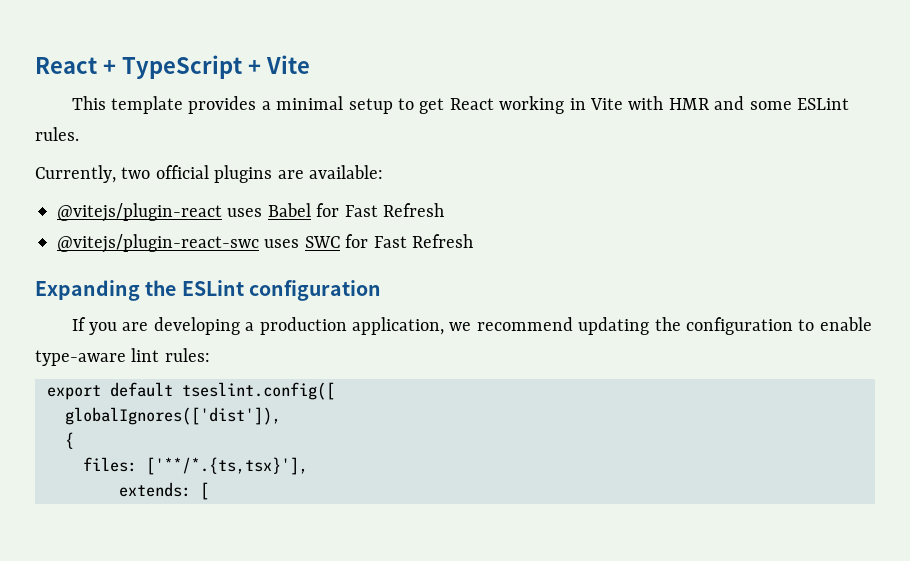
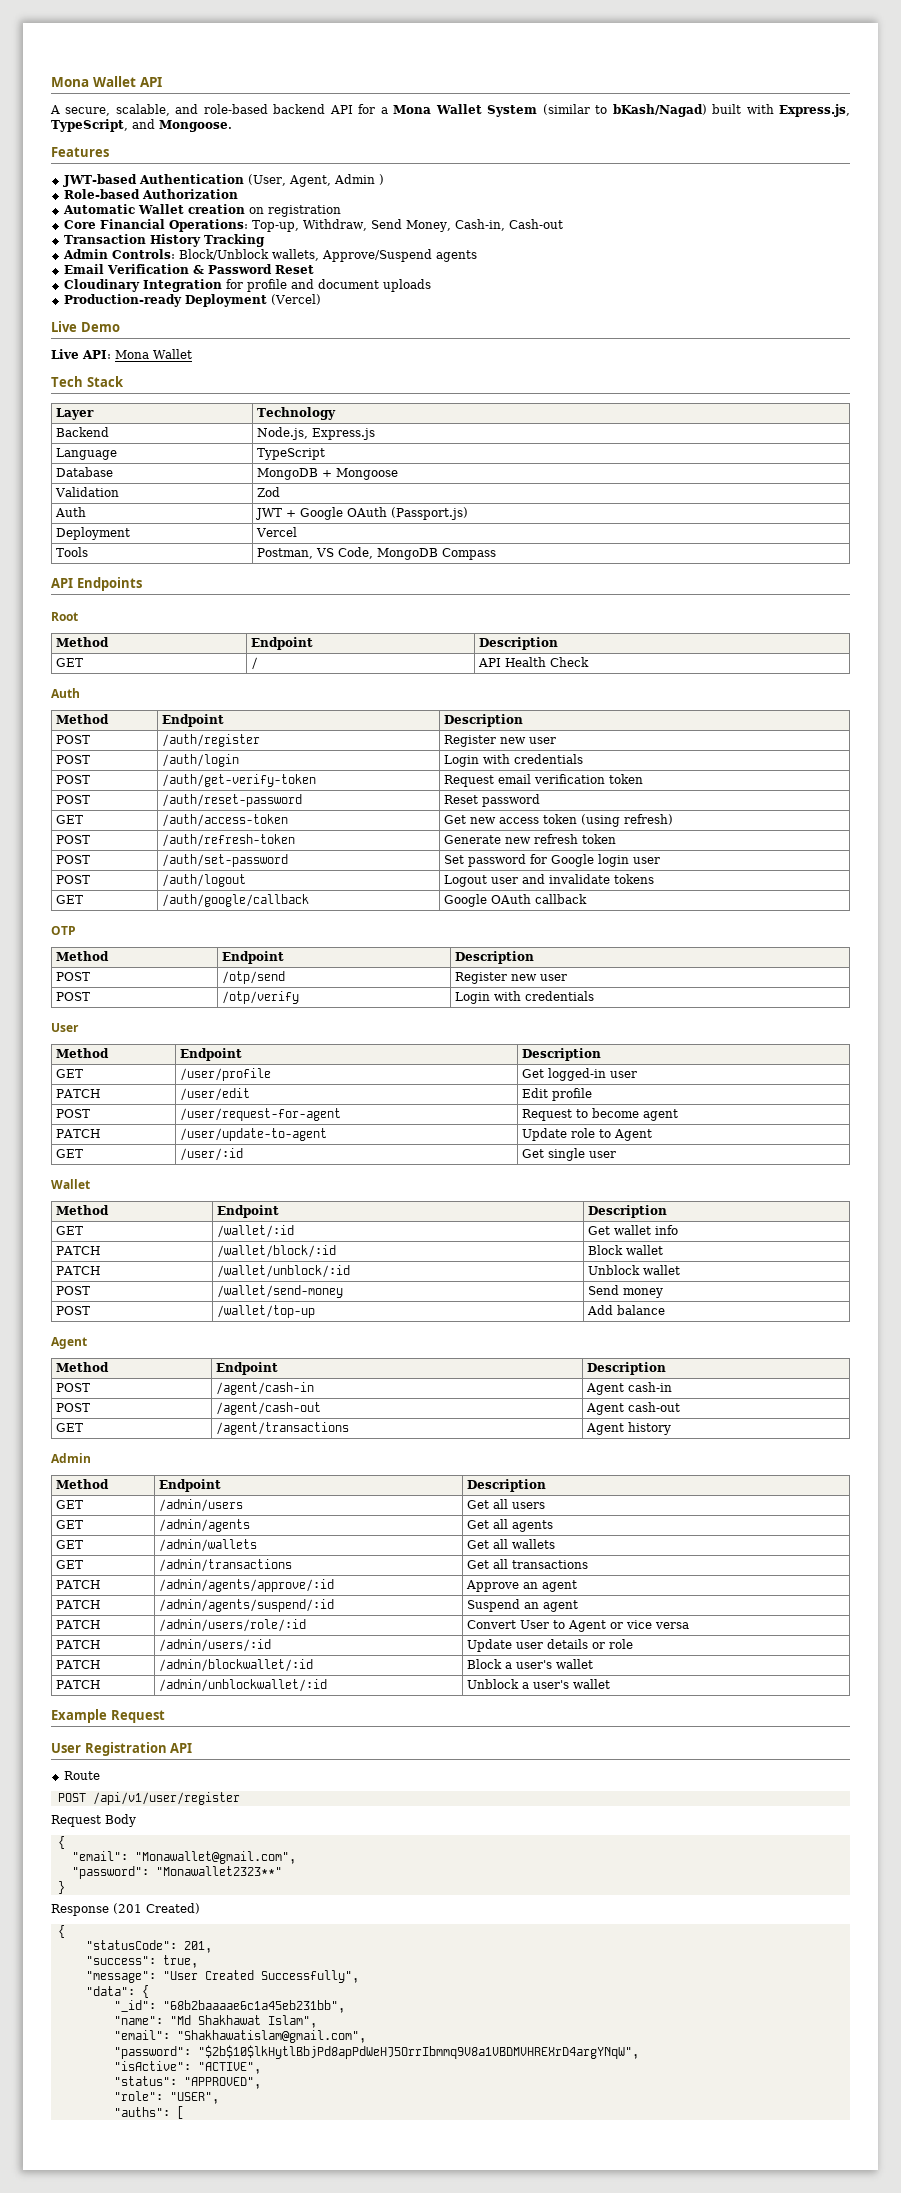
[35,55,310,79] [71,96,849,114] [35,127,79,141] [35,165,383,183] [57,203,444,222] [57,234,473,253] [35,280,381,301] [71,317,872,335] [35,348,210,366] [47,382,335,400] [65,407,281,425] [65,432,74,449] [83,457,308,475] [119,482,191,497] React + TypeScript + Vite // This template provides a minimal setup to get React working in Vite with HMR and some ESLint rules. // Currently, two official plugins are available: // @vitejs/plugin-react uses Babel for Fast Refresh // @vitejs/plugin-react-swc uses SWC for Fast Refresh // Expanding the ESLint configuration // If you are developing a production application, we recommend updating the configuration to enable type-aware lint rules: // export default tseslint.config([ // globalIgnores(['dist']), // { // files: ['**/*.{ts,tsx}'], // extends: -> [51,76,162,87] [50,104,851,117] [51,119,232,132] [51,147,109,157] [62,174,384,187] [63,189,238,199] [62,204,341,217] [63,219,563,232] [63,234,265,247] [62,249,477,262] [63,264,314,274] [63,279,431,292] [63,294,321,307] [51,321,120,332] [51,349,192,359] [51,376,124,387] [55,408,94,420] [256,407,336,420] [55,427,109,437] [256,427,375,440] [55,448,117,460] [256,448,325,460] [55,467,113,477] [256,468,398,480] [54,487,119,497] [256,487,280,497] [54,507,86,517] [254,507,468,520] [55,527,130,540] [255,527,297,537] [55,547,88,557] [256,547,496,560] [51,577,142,591] [51,612,78,621] [55,637,109,647] [250,637,313,650] [478,637,558,650] [55,658,83,667] [250,657,258,670] [477,657,589,667] [51,688,80,698] [55,714,109,724] [161,714,224,727] [443,714,523,727] [55,735,90,744] [161,734,260,747] [443,735,556,747] [55,755,90,764] [161,754,239,767] [443,754,583,767] [55,775,90,784] [161,774,316,787] [443,774,643,787] [55,795,90,804] [161,794,302,807] [443,794,540,807] [55,815,83,824] [161,814,288,827] [443,814,673,827] [55,835,90,844] [161,834,295,847] [443,834,616,844] [55,855,90,864] [161,854,288,867] [443,854,660,867] [55,875,90,884] [161,874,246,887] [443,874,654,887] [55,895,83,904] [161,894,309,907] [443,894,587,907] [51,926,76,935] [55,951,109,961] [221,951,284,964] [454,951,534,964] [55,972,90,981] [221,971,285,984] [454,972,567,984] [55,992,90,1001] [221,991,299,1004] [454,991,594,1004] [51,1023,79,1032] [55,1048,109,1058] [179,1048,242,1061] [521,1048,601,1061] [55,1069,83,1078] [179,1068,271,1081] [521,1068,637,1081] [55,1089,100,1098] [179,1088,250,1101] [521,1088,592,1101] [55,1109,90,1118] [179,1108,341,1121] [521,1108,678,1121] [55,1129,100,1138] [179,1128,327,1141] [521,1128,652,1141] [55,1149,83,1158] [179,1148,243,1161] [521,1148,616,1161] [51,1179,90,1189] [55,1205,109,1215] [216,1205,279,1218] [587,1205,667,1218] [55,1226,83,1235] [216,1225,294,1238] [587,1225,678,1235] [55,1246,100,1255] [216,1245,336,1258] [587,1245,663,1255] [55,1266,100,1275] [216,1265,350,1278] [587,1265,680,1275] [55,1286,90,1295] [216,1285,343,1298] [587,1285,663,1298] [55,1306,90,1315] [216,1305,315,1318] [586,1305,665,1315] [51,1337,87,1349] [55,1362,109,1372] [215,1362,278,1375] [586,1362,666,1375] [55,1383,90,1392] [215,1382,314,1395] [585,1382,672,1395] [55,1403,90,1412] [215,1402,321,1415] [585,1402,680,1415] [55,1423,83,1432] [215,1422,349,1435] [585,1422,671,1435] [51,1453,91,1463] [55,1479,109,1489] [158,1479,221,1492] [466,1479,546,1492] [55,1500,83,1509] [158,1499,243,1512] [466,1499,545,1509] [55,1520,83,1529] [158,1519,250,1532] [466,1519,553,1532] [55,1540,83,1549] [158,1539,257,1552] [466,1539,555,1549] [55,1560,83,1569] [158,1559,292,1572] [466,1559,588,1569] [55,1580,100,1589] [158,1579,334,1592] [465,1580,577,1592] [55,1600,100,1609] [158,1599,334,1612] [466,1599,578,1612] [55,1620,100,1629] [158,1619,306,1632] [466,1620,689,1632] [55,1640,100,1649] [158,1639,271,1652] [466,1639,633,1652] [55,1660,100,1669] [158,1659,313,1672] [466,1659,593,1669] [55,1680,100,1689] [158,1679,327,1692] [466,1679,610,1689] [51,1709,165,1723] [51,1742,193,1756] [63,1771,100,1780] [57,1792,240,1805] [51,1814,136,1827] [57,1836,65,1849] [71,1851,296,1864] [71,1866,282,1879] [57,1881,65,1894] [51,1903,200,1916] [57,1925,65,1938] [85,1940,212,1953] [85,1955,198,1968] [85,1970,359,1983] [85,1985,149,1998] [113,2000,345,2013] [113,2015,317,2028] [113,2030,366,2043] [113,2045,639,2059] [113,2061,261,2074] [113,2076,261,2089] [113,2091,219,2104] [113,2107,170,2117] Mona Wallet API // A secure, scalable, and role-based backend API for a Mona Wallet System (similar to bKash/Nagad) built with Express.js, TypeScript, and Mongoose. // Features // JWT-based Authentication (User, Agent, Admin ) // Role-based Authorization // Automatic Wallet creation on registration // Core Financial Operations: Top-up, Withdraw, Send Money, Cash-in, Cash-out // Transaction History Tracking // Admin Controls: Block/Unblock wallets, Approve/Suspend agents // Email Verification & Password Reset // Cloudinary Integration for profile and document uploads // Production-ready Deployment (Vercel) // Live Demo // Live API: Mona Wallet // Tech Stack // Layer | Technology // Backend | Node.js, Express.js // Language | TypeScript // Database | MongoDB + Mongoose // Validation | Zod // Auth | JWT + Google OAuth (Passport.js) // Deployment | Vercel // Tools | Postman, VS Code, MongoDB Compass // API Endpoints // Root // Method | Endpoint | Description // GET | / | API Health Check // Auth // Method | Endpoint | Description // POST | /auth/register | Register new user // POST | /auth/login | Login with credentials // POST | /auth/get-verify-token | Request email verification token // POST | /auth/reset-password | Reset password // GET | /auth/access-token | Get new access token (using refresh) // POST | /auth/refresh-token | Generate new refresh token // POST | /auth/set-password | Set password for Google login user // POST | /auth/logout | Logout user and invalidate tokens // GET | /auth/google/callback | Google OAuth callback // OTP // Method | Endpoint | Description // POST | /otp/send | Register new user // POST | /otp/verify | Login with credentials // User // Method | Endpoint | Description // GET | /user/profile | Get logged-in user // PATCH | /user/edit | Edit profile // POST | /user/request-for-agent | Request to become agent // PATCH | /user/update-to-agent | Update role to Agent // GET | /user/:id | Get single user // Wallet // Method | Endpoint | Description // GET | /wallet/:id | Get wallet info // PATCH | /wallet/block/:id | Block wallet // PATCH | /wallet/unblock/:id | Unblock wallet // POST | /wallet/send-money | Send money // POST | /wallet/top-up | Add balance // Agent // Method | Endpoint | Description // POST | /agent/cash-in | Agent cash-in // POST | /agent/cash-out | Agent cash-out // GET | /agent/transactions | Agent history // Admin // Method | Endpoint | Description // GET | /admin/users | Get all users // GET | /admin/agents | Get all agents // GET | /admin/wallets | Get all wallets // GET | /admin/transactions | Get all transactions // PATCH | /admin/agents/approve/:id | Approve an agent // PATCH | /admin/agents/suspend/:id | Suspend an agent // PATCH | /admin/users/role/:id | Convert User to Agent or vice versa // PATCH | /admin/users/:id | Update user details or role // PATCH | /admin/blockwallet/:id | Block a user's wallet // PATCH | /admin/unblockwallet/:id | Unblock a user's wallet // Example Request // User Registration API // Route // POST /api/v1/user/register // Request Body // { // "email": "Monawallet@gmail.com", // "password": "Monawallet2323**" // } // Response (201 Created) // { // "statusCode": 201, // "success": true, // "message": "User Created Successfully", // "data": { // "_id": "68b2baaaae6c1a45eb231bb", // "name": "Md Shakhawat Islam", // "email": "Shakhawatislam@gmail.com", // "password": "$2b$10$lkHytlBbjPd8apPdWeHJ5OrrIbmmq9V8a1VBDMVHREXrD4argYNqW", // "isActive": "ACTIVE", // "status": "APPROVED", // "role": "USER", // "auths":

